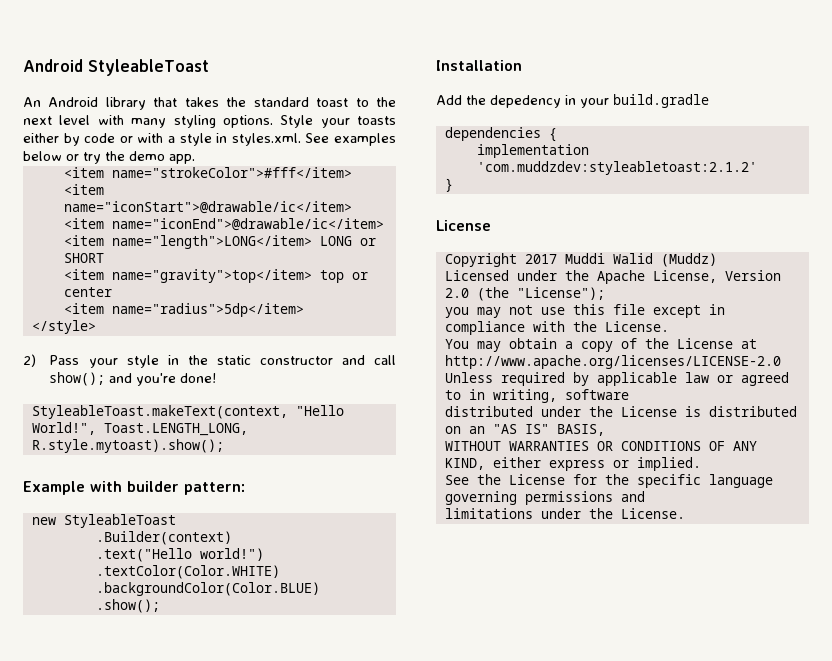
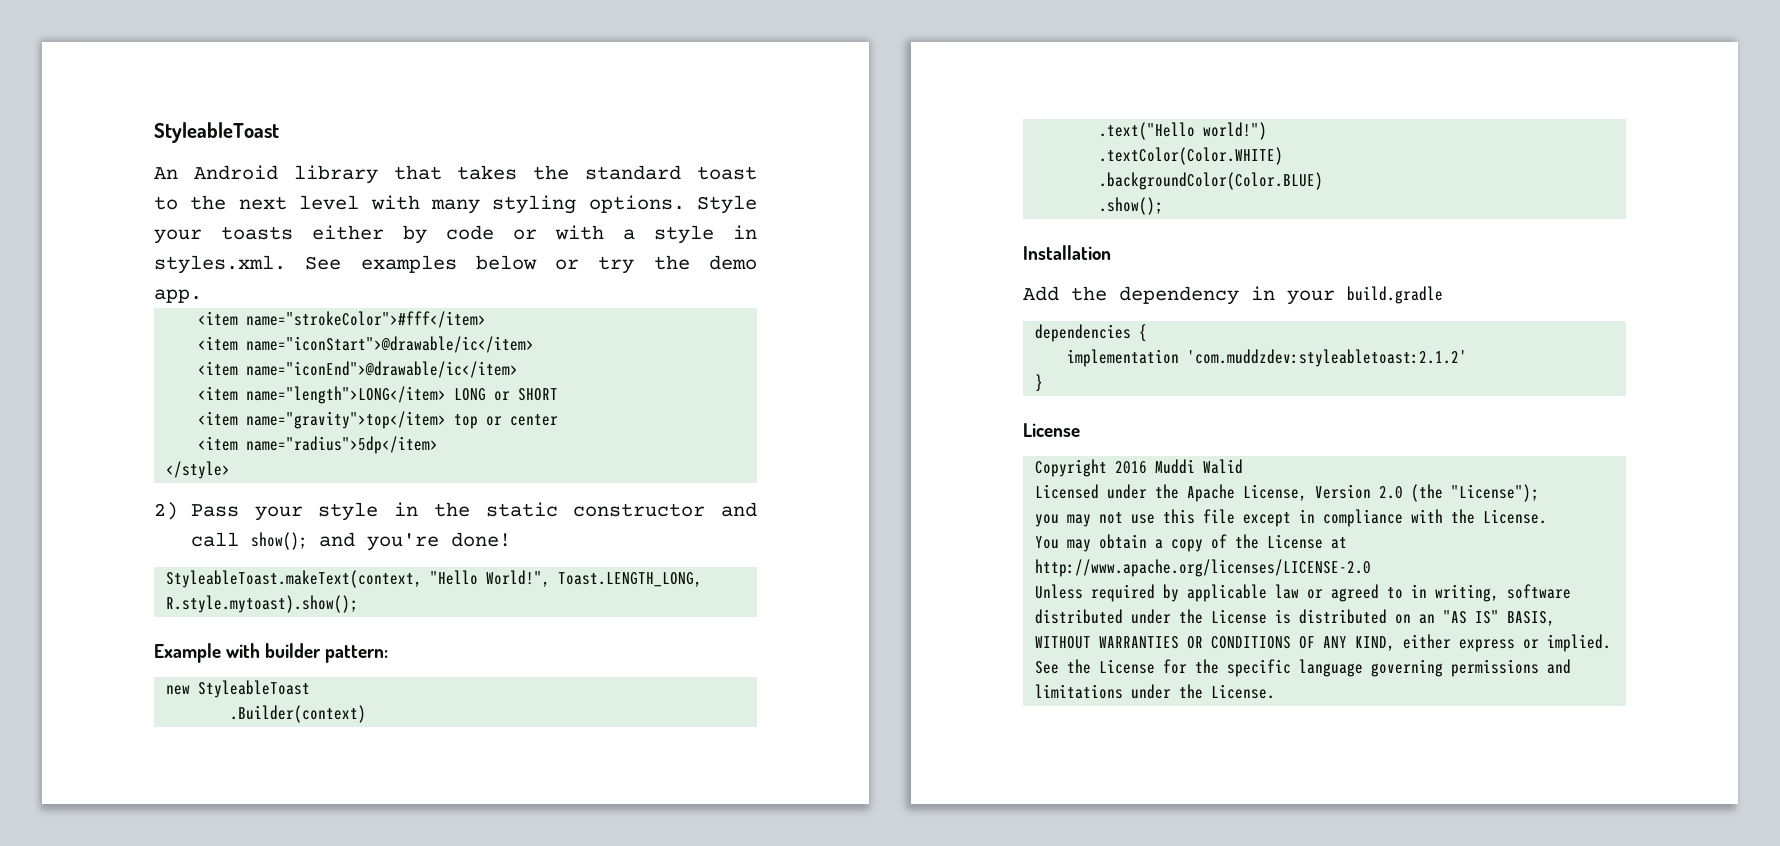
[23,59,83,72] Android -> (154, 132) none
[490,95,561,108] depedency -> [1119,286,1239,305] dependency
[524,254,557,264] 2017 -> [1115,461,1148,474] 2016
[660,253,717,267] (Muddz) -> (1244, 466) none

